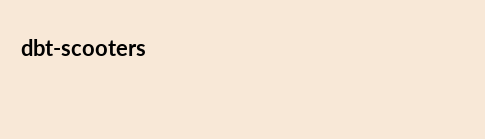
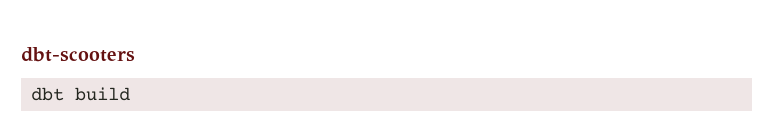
(146, 47) none -> [30,87,130,101] // dbt build

